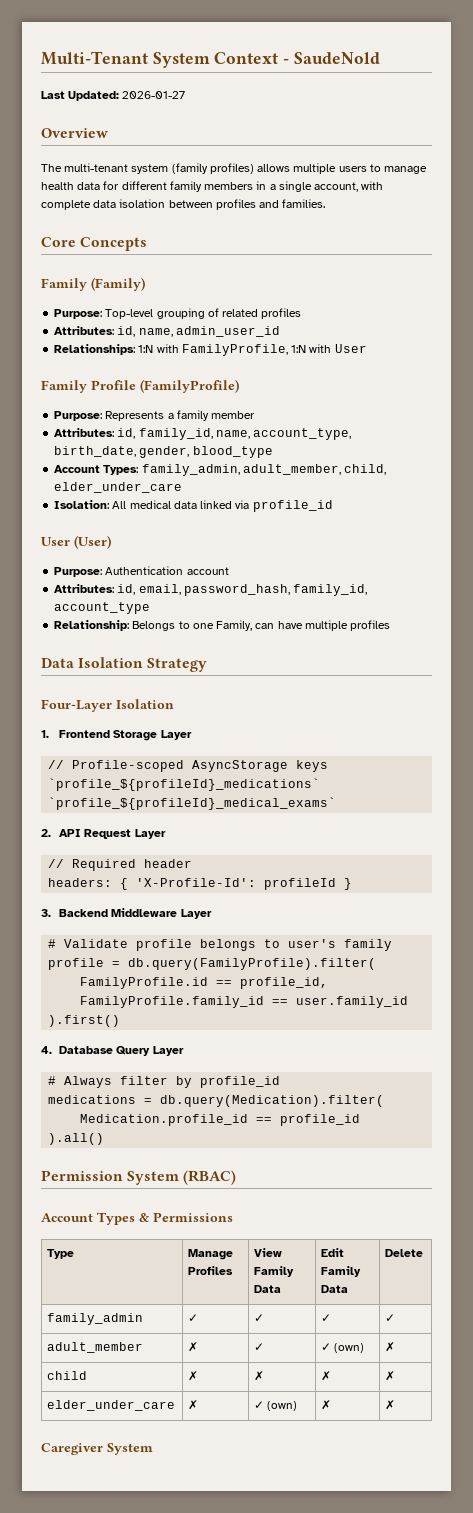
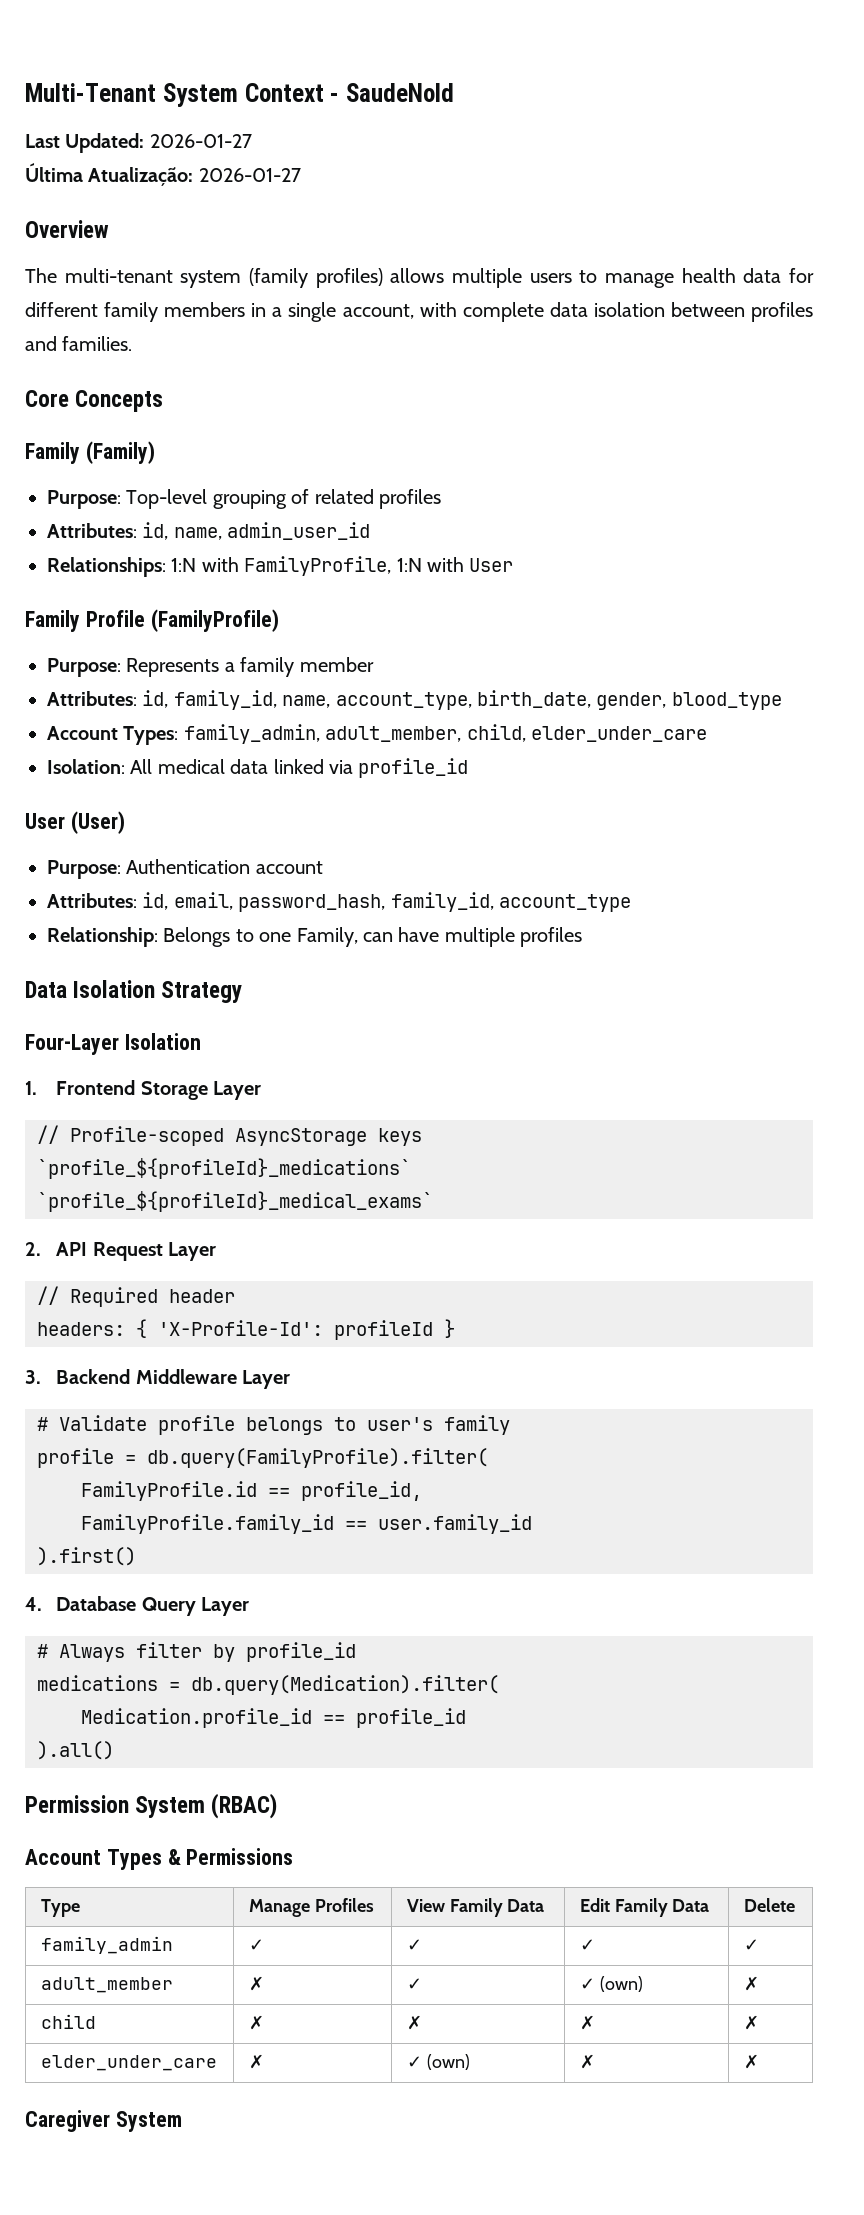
(186, 95) none -> [25,163,301,186] // Última Atualização: 2026-01-27

